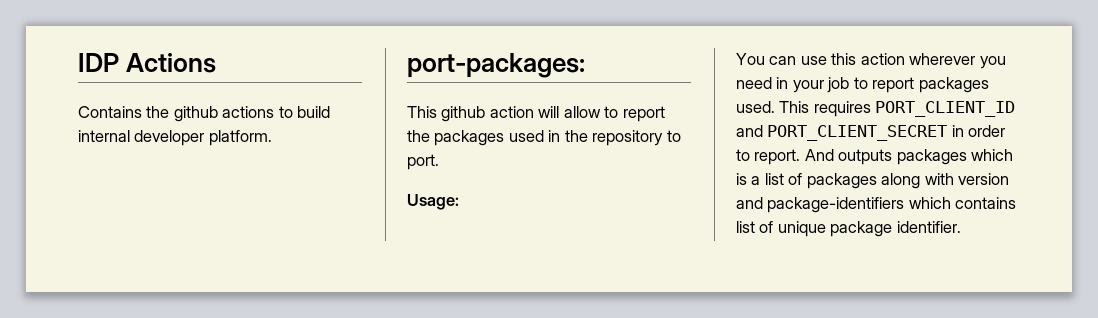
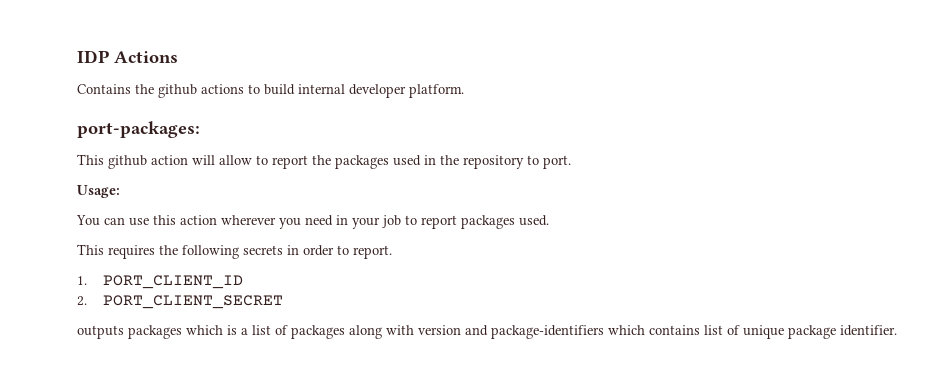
(775, 107) none -> (549, 220) //
[875,101,1016,117] [736,125,948,141] PORT_CLIENT_ID and PORT_CLIENT_SECRET -> [159,245,283,259] the following secrets
[804,149,834,161] And -> [77,275,243,289] [77,295,283,309] // 1. PORT_CLIENT_ID // 2. PORT_CLIENT_SECRET //

